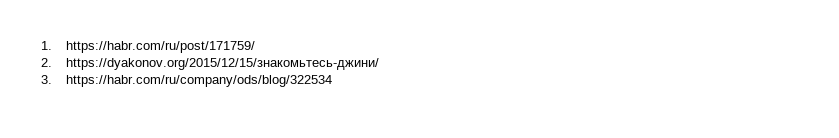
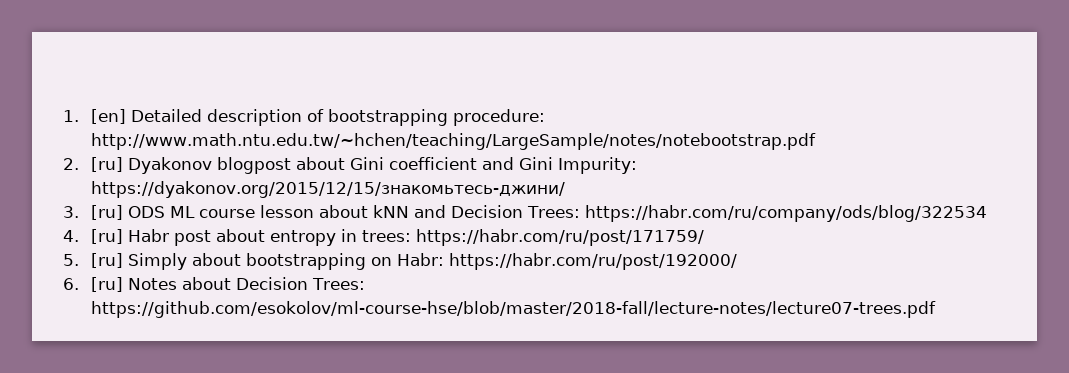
[65,41,255,53] [41,58,379,70] [41,75,332,87] https://habr.com/ru/post/171759/ // 2. https://dyakonov.org/2015/12/15/знакомьтесь-джини/ // 3. https://habr.com/ru/company/ods/blog/322534 -> [91,109,546,126] [91,133,817,150] [63,157,638,174] [91,181,566,198] [63,205,988,222] [63,229,705,246] [63,253,738,270] [63,277,366,292] [91,301,937,318] [en] Detailed description of bootstrapping procedure: http://www.math.ntu.edu.tw/~hchen/teaching/LargeSample/notes/notebootstrap.pdf // 2. [ru] Dyakonov blogpost about Gini coefficient and Gini Impurity: https://dyakonov.org/2015/12/15/знакомьтесь-джини/ // 3. [ru] ODS ML course lesson about kNN and Decision Trees: https://habr.com/ru/company/ods/blog/322534 // 4. [ru] Habr post about entropy in trees: https://habr.com/ru/post/171759/ // 5. [ru] Simply about bootstrapping on Habr: https://habr.com/ru/post/192000/ // 6. [ru] Notes about Decision Trees: https://github.com/esokolov/ml-course-hse/blob/master/2018-fall/lecture-notes/lecture07-trees.pdf

